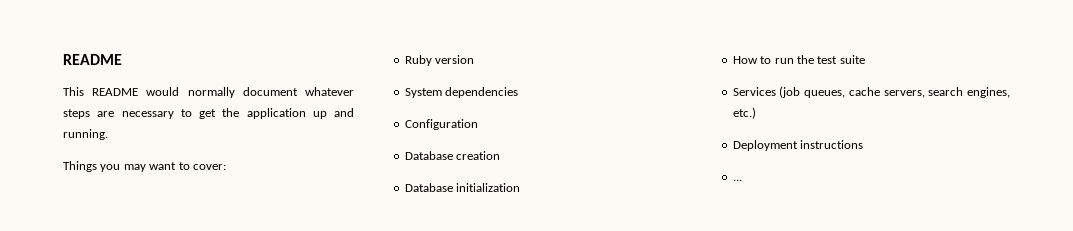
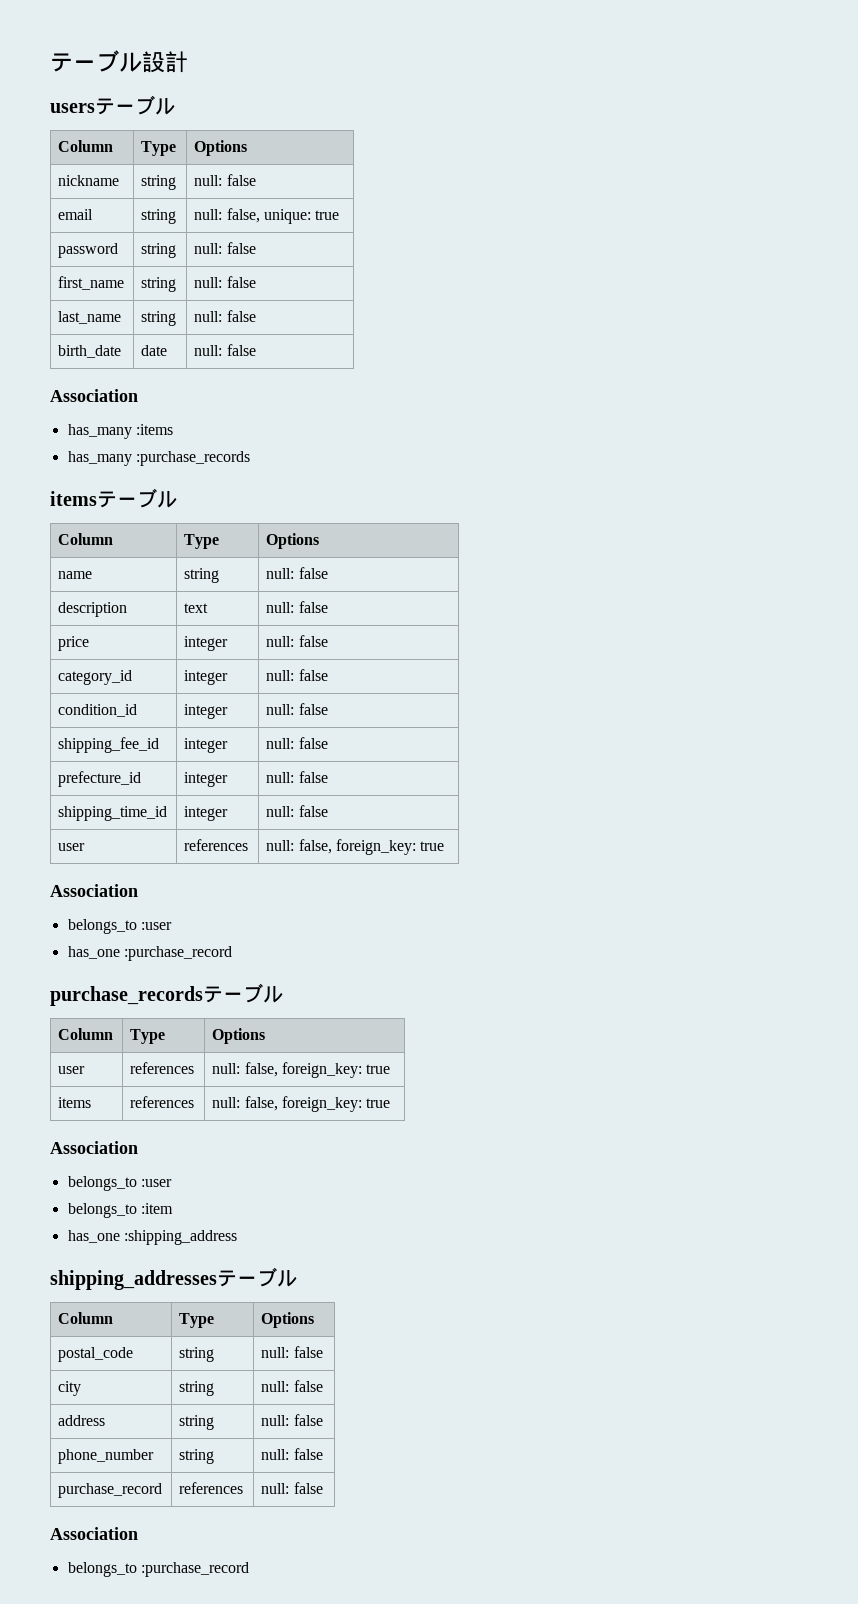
[63,54,122,65] [63,87,354,98] [63,108,354,119] [63,129,108,140] [63,161,226,172] [404,55,475,66] [404,87,519,98] [404,119,478,130] [404,151,501,160] [404,183,521,192] [732,55,865,64] [732,86,1010,98] [732,107,756,119] [732,140,864,151] [732,179,742,181] README // This README would normally document whatever steps are necessary to get the application up and running. // Things you may want to cover: // Ruby version // System dependencies // Configuration // Database creation // Database initialization // How to run the test suite // Services (job queues, cache servers, search engines, etc.) // Deployment instructions // ... -> [50,50,188,73] [50,95,175,115] [58,140,114,152] [141,141,177,156] [194,140,248,156] [58,175,120,186] [141,175,177,190] [194,174,256,186] [58,209,94,220] [141,209,177,224] [194,208,340,224] [58,243,119,258] [141,243,177,258] [194,242,256,254] [58,276,125,290] [141,277,177,292] [194,276,256,288] [58,311,122,324] [141,311,177,326] [194,310,256,322] [58,345,122,358] [141,345,168,356] [194,344,256,356] [50,389,138,402] [67,424,173,439] [67,451,250,466] [50,488,177,508] [58,533,114,545] [184,534,220,549] [266,533,320,549] [58,571,93,579] [184,568,220,583] [266,567,328,579] [58,602,128,617] [184,603,209,613] [266,601,328,613] [58,636,90,651] [184,636,229,651] [266,635,328,647] [58,670,133,685] [184,670,229,685] [266,669,328,681] [58,704,138,717] [184,704,229,719] [266,703,328,715] [58,737,160,753] [184,738,229,753] [266,737,328,749] [58,771,142,787] [184,772,229,787] [266,771,328,783] [58,806,168,821] [184,806,229,821] [266,805,328,817] [58,843,86,851] [184,839,249,851] [266,839,445,855] [50,884,138,897] [67,919,172,934] [67,946,232,961] [50,983,283,1006] [58,1028,114,1040] [130,1029,166,1044] [212,1028,266,1044] [58,1066,86,1074] [130,1062,195,1074] [212,1062,391,1078] [58,1097,92,1108] [130,1096,195,1108] [212,1096,391,1112] [50,1141,138,1154] [67,1176,172,1191] [67,1203,173,1218] [67,1230,237,1245] [50,1267,297,1290] [58,1312,114,1324] [179,1313,215,1328] [261,1312,315,1328] [58,1347,134,1362] [179,1347,215,1362] [261,1346,323,1358] [58,1381,82,1396] [179,1381,215,1396] [261,1380,323,1392] [58,1415,106,1426] [179,1415,215,1430] [261,1414,323,1426] [58,1449,155,1464] [179,1449,215,1464] [261,1448,323,1460] [58,1483,163,1498] [179,1482,244,1494] [261,1482,323,1494] [50,1527,138,1540] [67,1562,249,1577] テーブル設計 // usersテーブル // Column | Type | Options // nickname | string | null: false // email | string | null: false, unique: true // password | string | null: false // first_name | string | null: false // last_name | string | null: false // birth_date | date | null: false // Association // has_many :items // has_many :purchase_records // itemsテーブル // Column | Type | Options // name | string | null: false // description | text | null: false // price | integer | null: false // category_id | integer | null: false // condition_id | integer | null: false // shipping_fee_id | integer | null: false // prefecture_id | integer | null: false // shipping_time_id | integer | null: false // user | references | null: false, foreign_key: true // Association // belongs_to :user // has_one :purchase_record // purchase_recordsテーブル // Column | Type | Options // user | references | null: false, foreign_key: true // items | references | null: false, foreign_key: true // Association // belongs_to :user // belongs_to :item // has_one :shipping_address // shipping_addressesテーブル // Column | Type | Options // postal_code | string | null: false // city | string | null: false // address | string | null: false // phone_number | string | null: false // purchase_record | references | null: false // Association // belongs_to :purchase_record

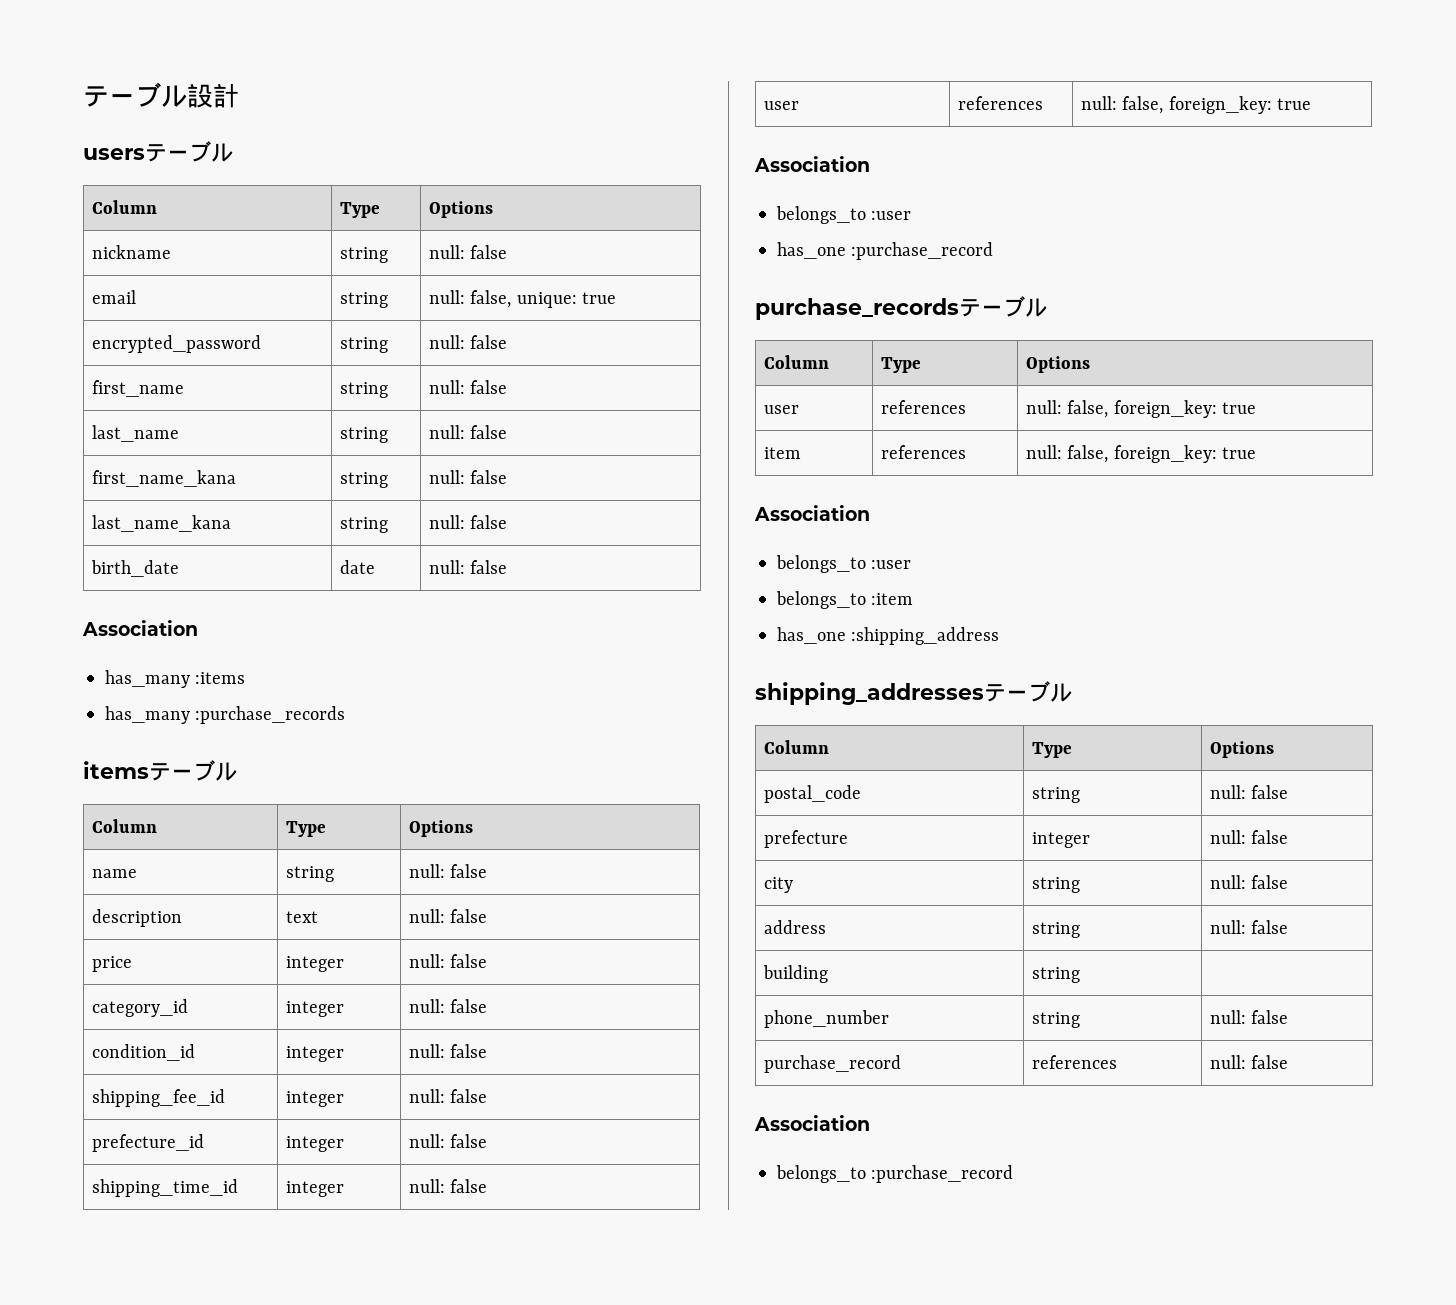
[58,243,119,258] password -> [92,335,262,353] encrypted_password
(256, 316) none -> [92,470,237,487] [340,472,389,488] [429,470,508,484] [92,515,232,532] [340,517,389,533] [429,515,508,529] // first_name_kana | string | null: false // last_name_kana | string | null: false
[58,1097,92,1108] items -> [764,447,802,459] item
(323, 1352) none -> [764,830,849,848] [1032,832,1091,848] [1210,830,1289,844] // prefecture | integer | null: false
(323, 1420) none -> [763,965,829,983] [1032,967,1081,983] // building | string |

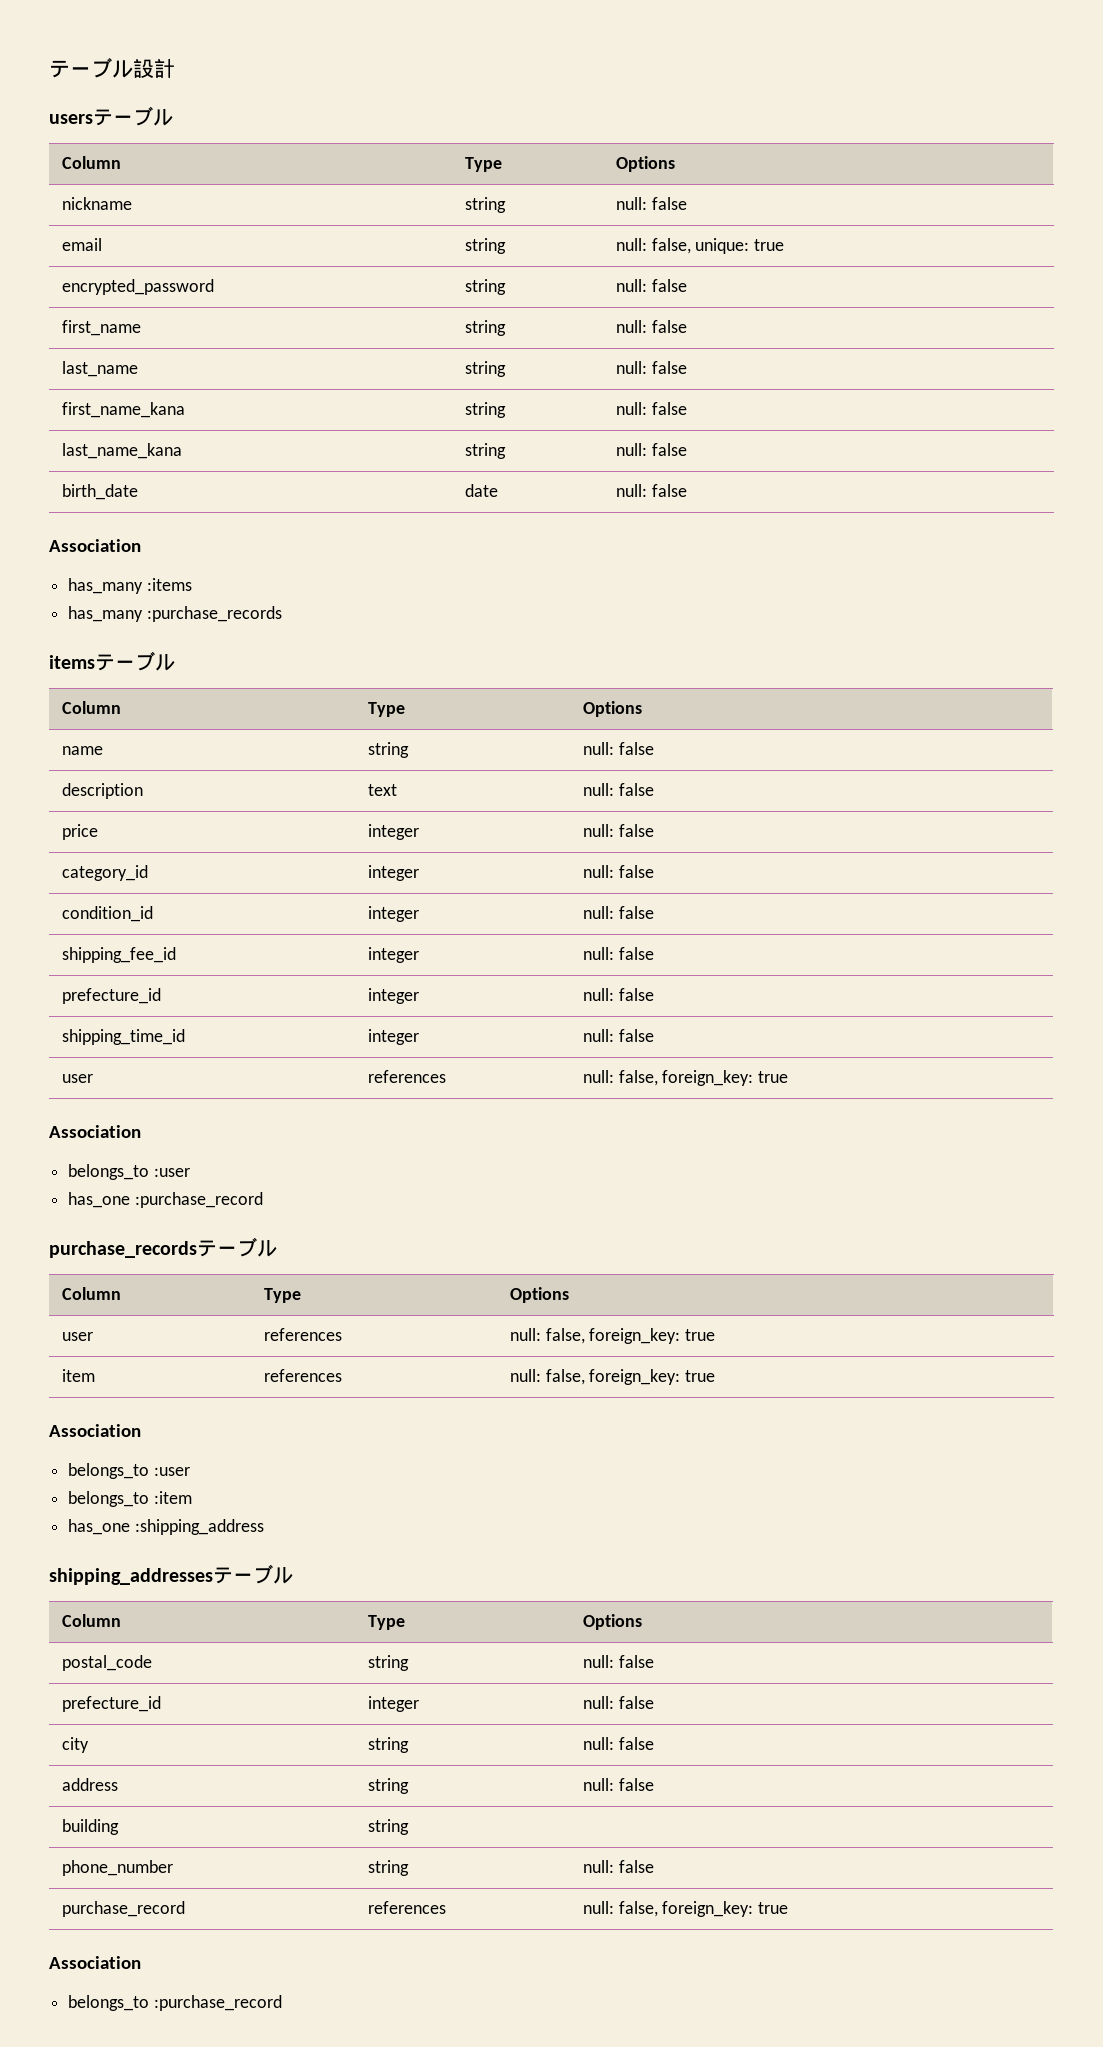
[764,830,849,848] prefecture -> [62,1696,162,1712] prefecture_id
[1251,1055,1289,1069] false -> [618,1901,789,1917] false, foreign_key: true

